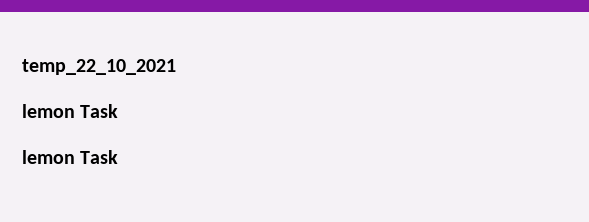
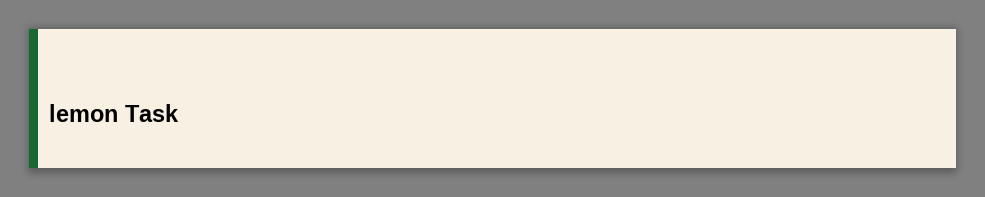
[22,59,176,75] [22,104,119,118] [22,150,119,164] temp_22_10_2021 // lemon Task // lemon Task -> [49,104,179,122] lemon Task

